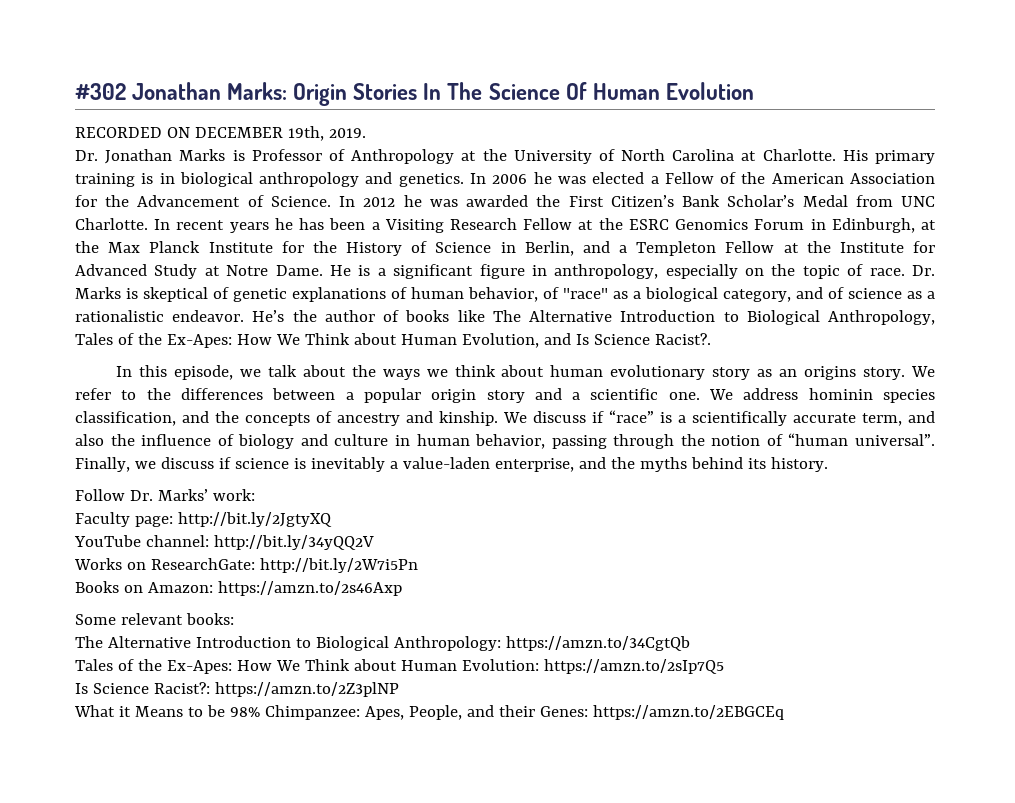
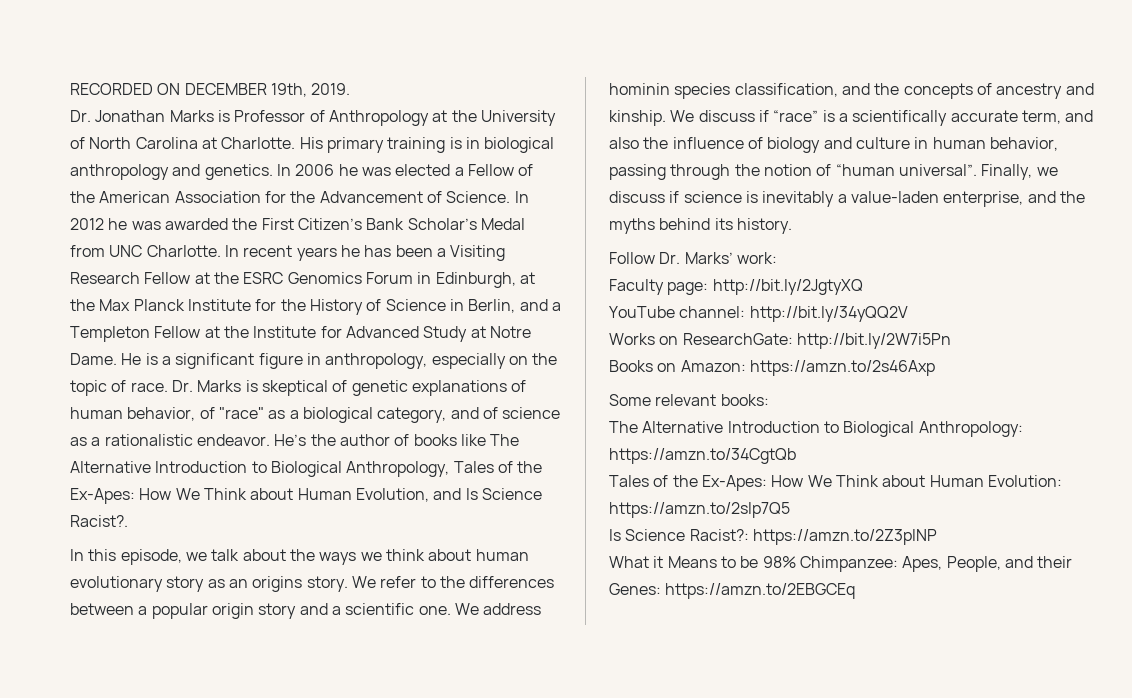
[75,82,754,106] #302 Jonathan Marks: Origin Stories In The Science Of Human Evolution // -> (70, 89) none

